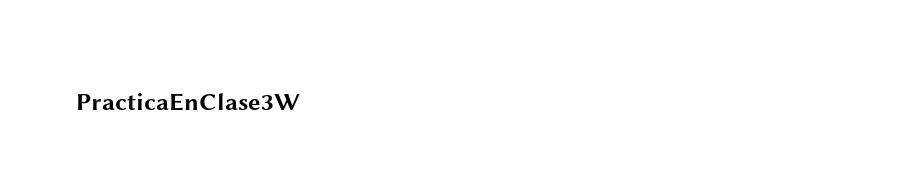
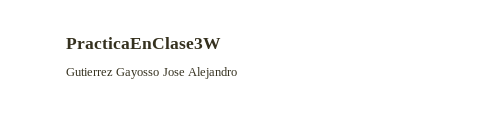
(300, 102) none -> [66,67,238,79] // Gutierrez Gayosso Jose Alejandro

